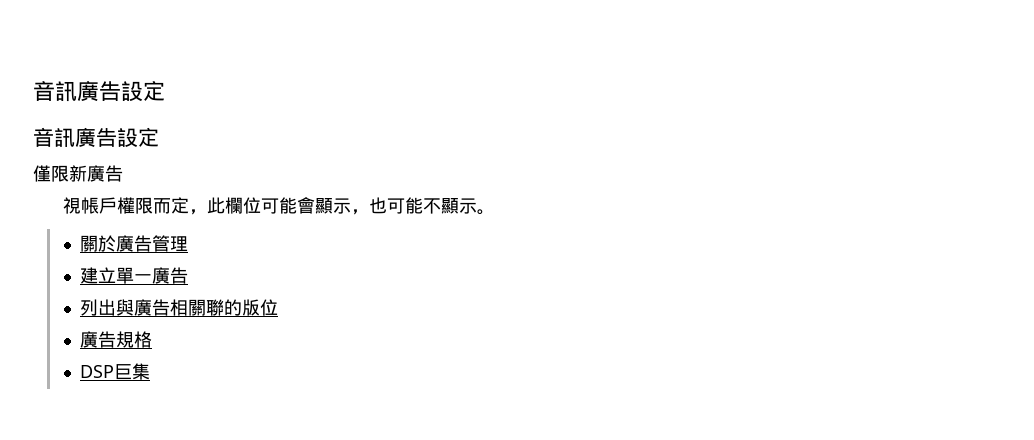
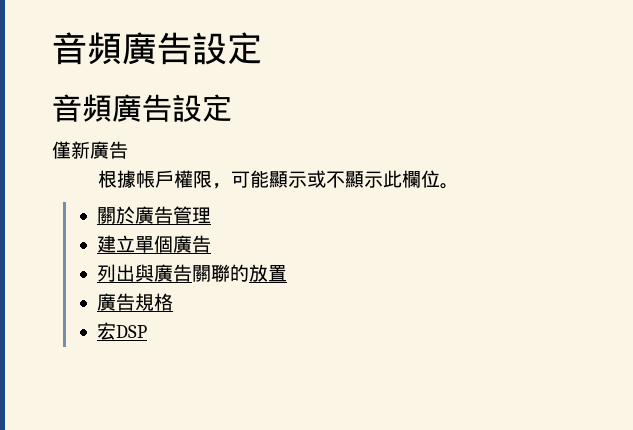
[33,81,77,102] 音訊 -> [52,32,122,65] 音頻
[54,128,75,147] 訊 -> [82,94,112,122] 頻
[51,165,69,182] 限 -> (71, 150) none
[63,197,82,214] 視 -> [98,170,137,188] 根據
[153,197,478,215] 而定，此欄位可能會顯示，也可能不顯示 -> [212,170,441,189] ，可能顯示或不顯示此欄位
[133,274,152,282] 一 -> [154,235,174,253] 個
[169,299,278,316] 相關聯的版位 -> [192,264,288,282] 關聯的放置
[79,363,150,380] DSP巨集 -> [97,322,148,340] 宏DSP

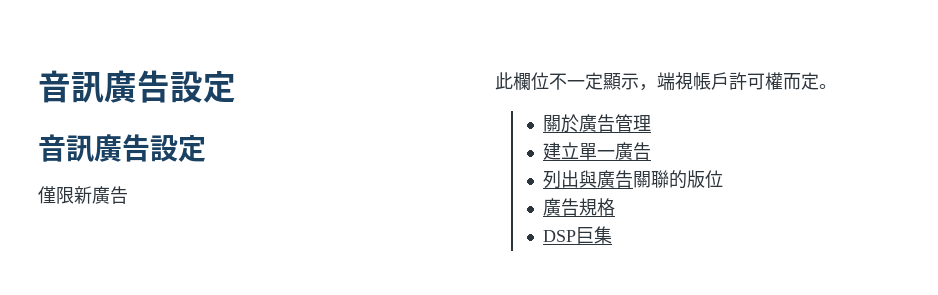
[52,32,122,65] 音頻 -> [38,70,104,104] 音訊
[82,94,112,122] 頻 -> [66,135,94,163] 訊
(71, 150) none -> [56,186,74,204] 限
[98,170,441,189] 根據帳戶權限，可能顯示或不顯示此欄位 -> [495,72,819,91] 此欄位不一定顯示，端視帳戶許可權而定
[154,235,174,253] 個 -> [596,150,615,158] 一
[249,264,288,282] 放置 -> [686,170,723,188] 版位
[97,322,148,340] 宏DSP -> [542,226,612,244] DSP巨集

